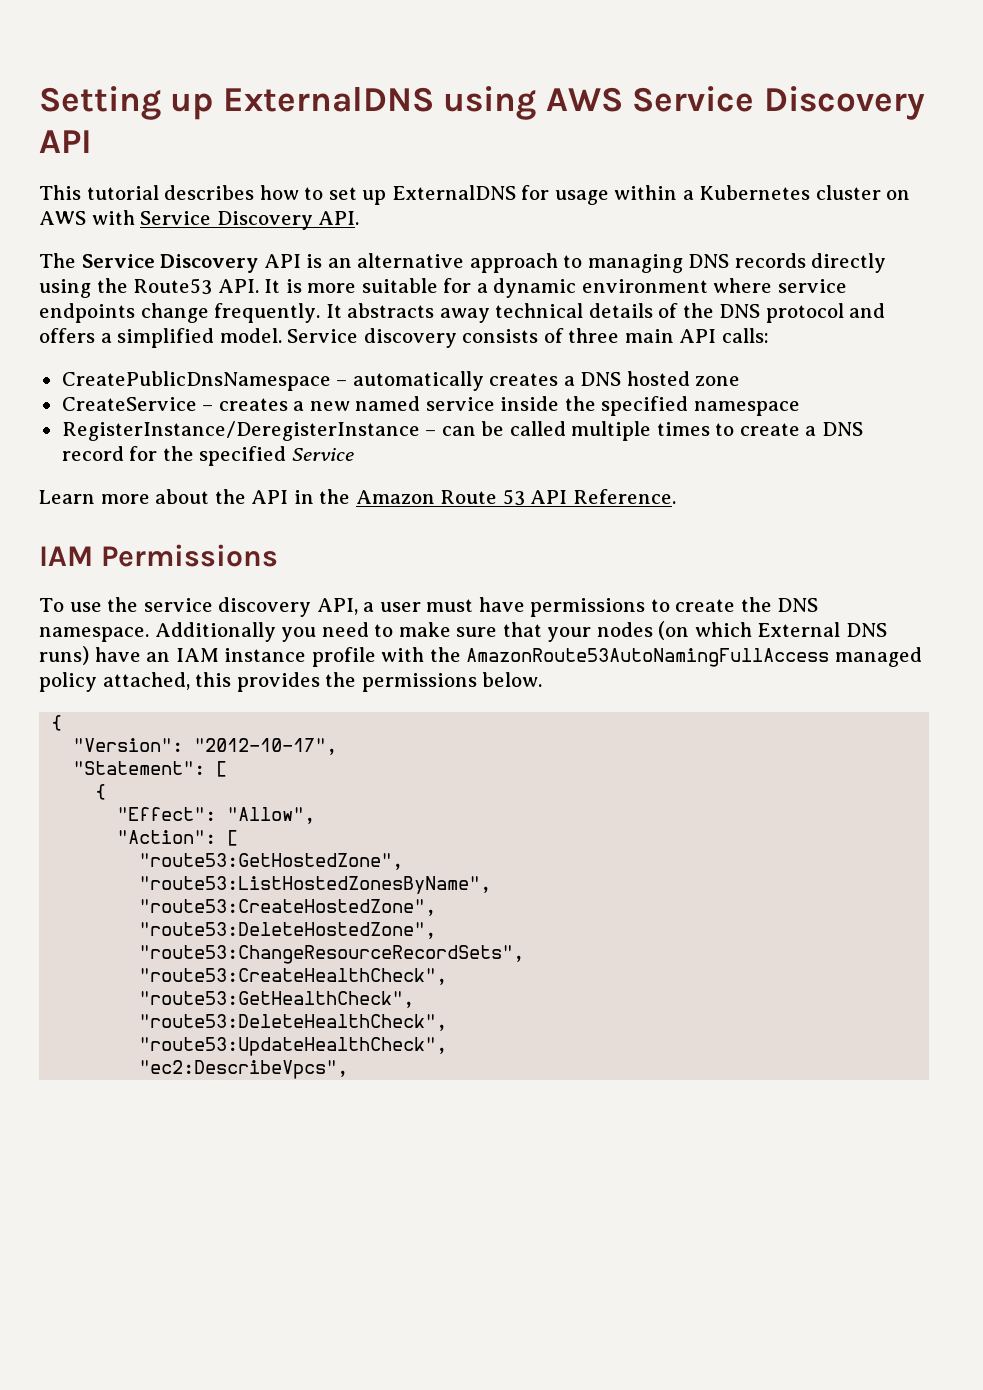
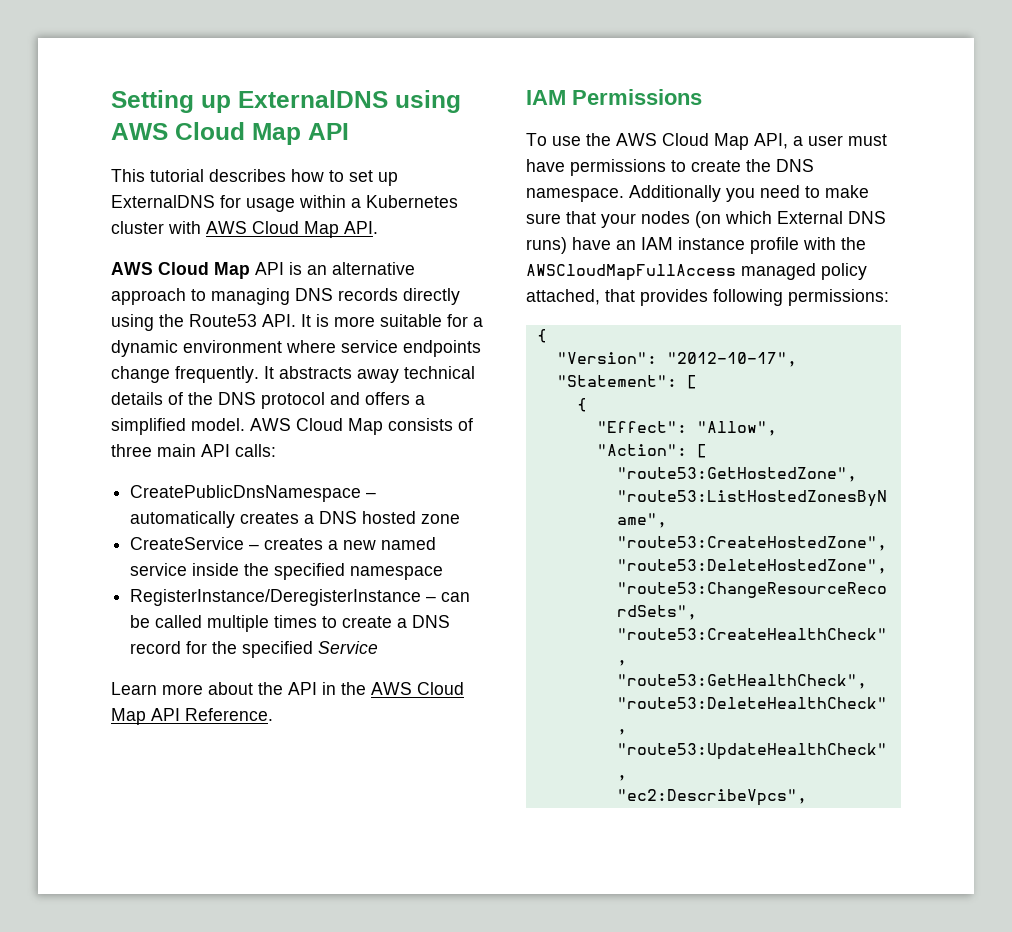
[632,86,925,120] Service Discovery -> [175,122,301,145] Cloud Map
[886,190,911,200] [39,210,360,230] [39,253,259,273] on AWS with Service Discovery API. // The Service Discovery -> [168,221,378,238] [111,262,250,279] with AWS Cloud Map API. // AWS Cloud Map
[287,328,457,348] Service discovery -> [250,418,383,435] AWS Cloud Map
[355,489,525,506] Amazon Route 53 -> [371,682,464,695] [111,708,146,725] AWS Cloud Map
[143,597,312,617] service discovery -> [616,133,749,150] AWS Cloud Map
[466,648,830,667] AmazonRoute53AutoNamingFullAccess -> [526,264,736,281] AWSCloudMapFullAccess
[195,672,543,692] this provides the permissions below. -> [605,289,889,306] that provides following permissions:

